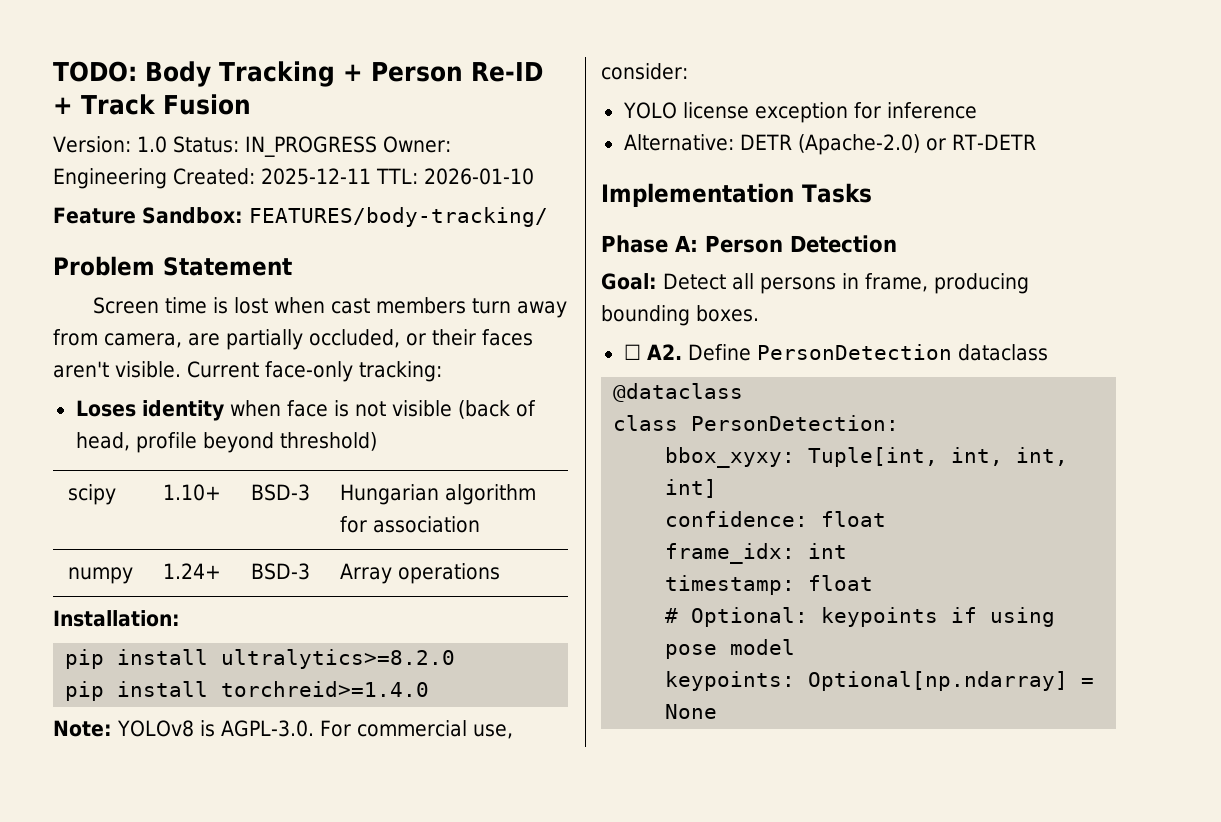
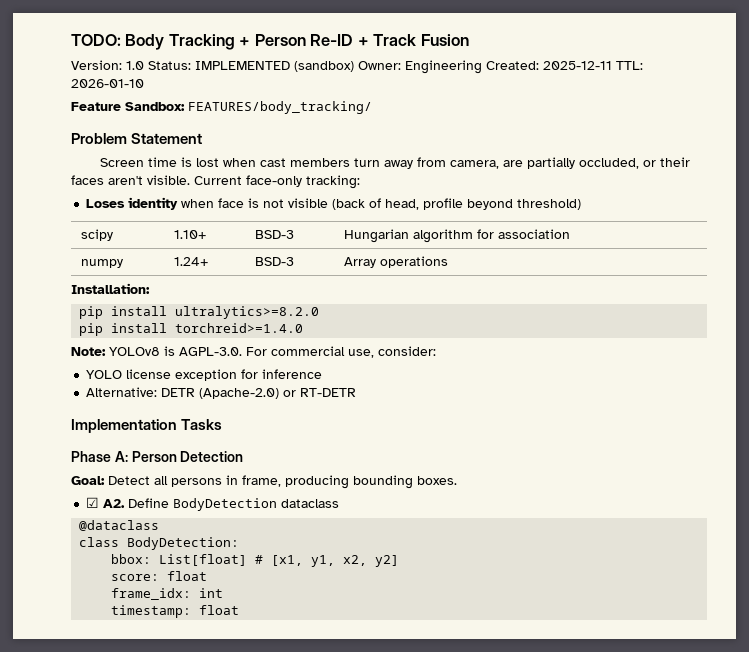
[244,136,377,157] IN_PROGRESS -> [195,61,354,72] IMPLEMENTED (sandbox)
[248,207,548,227] FEATURES/body-tracking/ -> [188,101,372,114] FEATURES/body_tracking/
[623,344,641,360] ☐ -> [86,497,100,508] ☑
[756,344,952,360] PersonDetection -> [173,498,278,511] BodyDetection
[691,415,900,431] [665,447,1069,468] [665,479,718,498] [665,511,809,527] PersonDetection: // bbox_xyxy: Tuple[int, int, int, int] // confidence: -> [127,537,240,550] [111,554,400,567] [111,574,160,581] BodyDetection: // bbox: List[float] # [x1, y1, x2, y2] // score:
[665,607,1056,627] [665,639,796,659] [665,671,1095,691] [665,704,718,719] // # Optional: keypoints if using pose model // keypoints: Optional[np.ndarray] = None -> (240, 610) none

